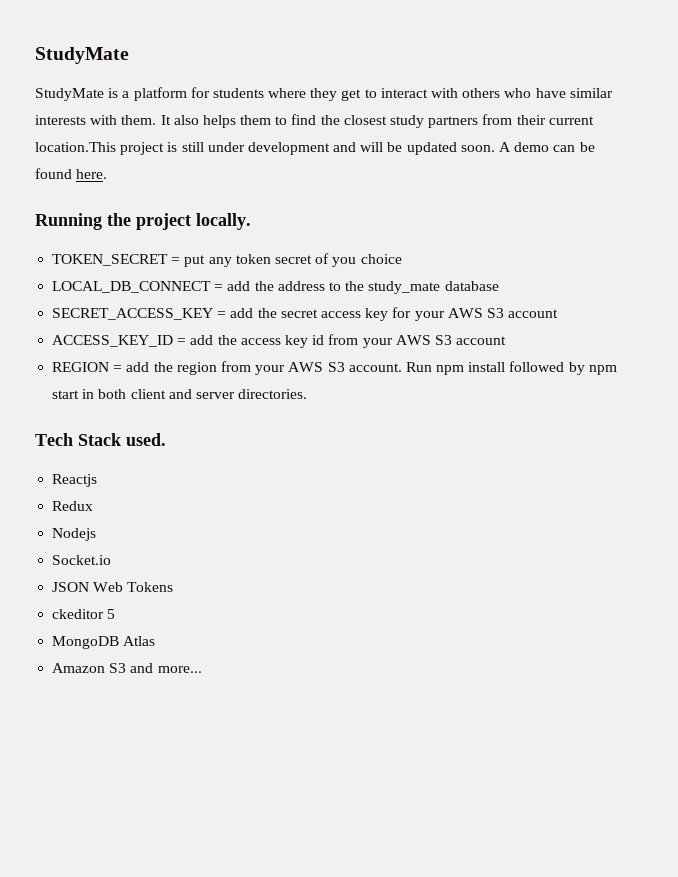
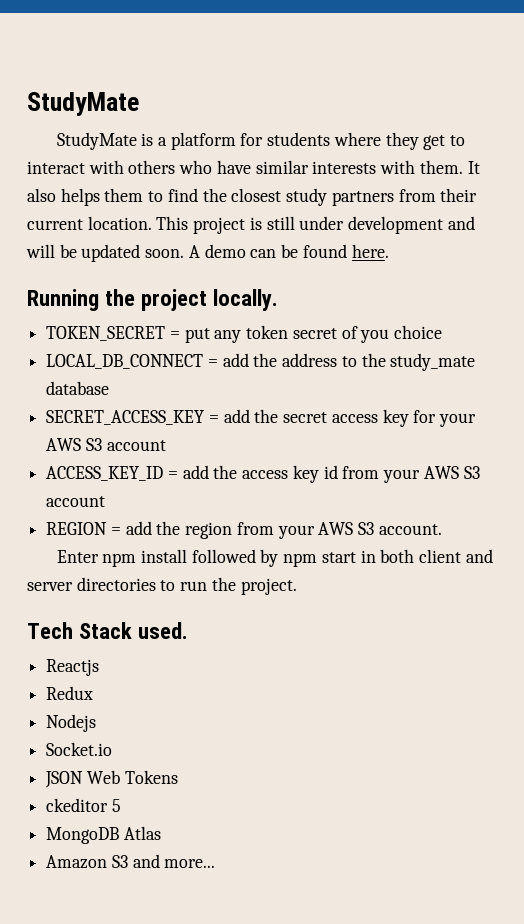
[35,142,116,152] location.This -> [87,216,189,230] location. This
[405,362,432,372] Run -> [56,550,99,563] // Enter
[238,389,308,399] directories. -> [76,577,297,595] directories to run the project.

